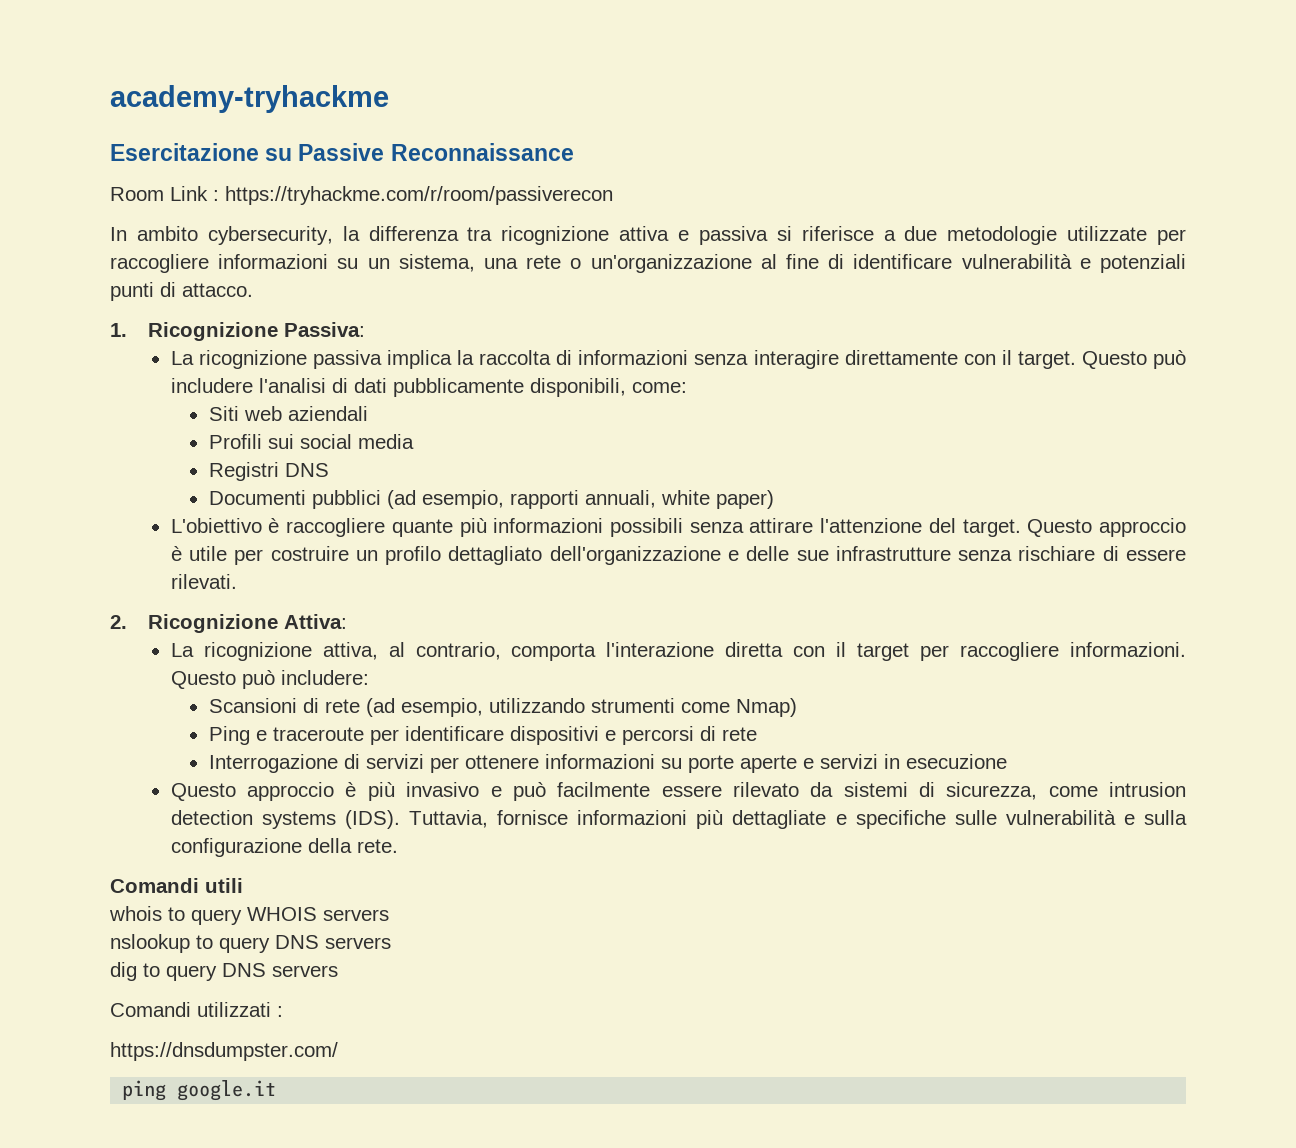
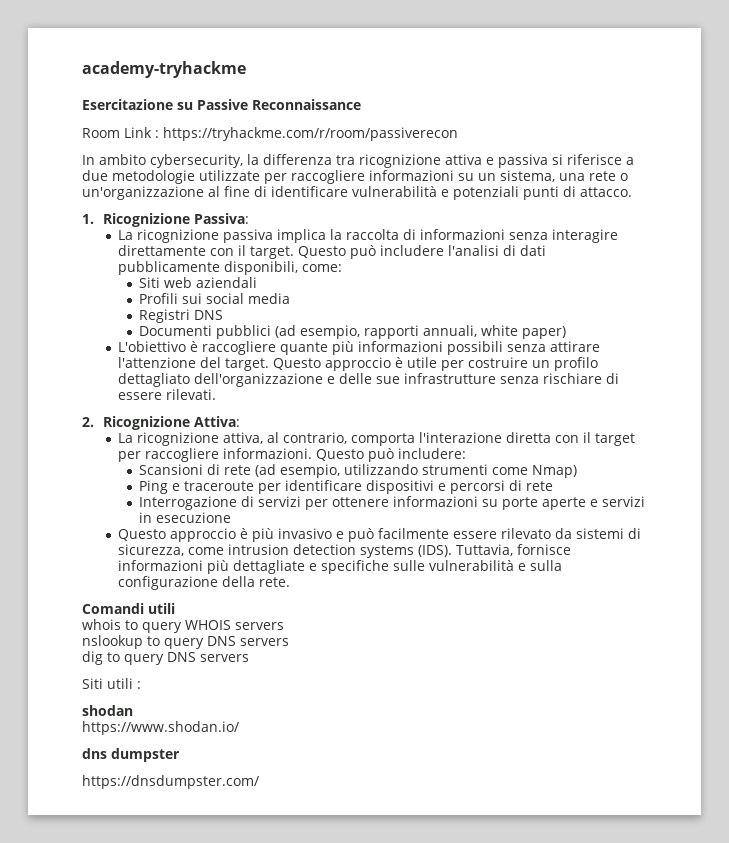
[110,1002,283,1017] Comandi utilizzati : -> [82,678,141,689] [82,705,133,716] [82,721,239,735] [82,748,180,762] Siti utili : // shodan // https://www.shodan.io/ // dns dumpster
[122,1080,277,1101] // ping google.it -> (259, 782) none

